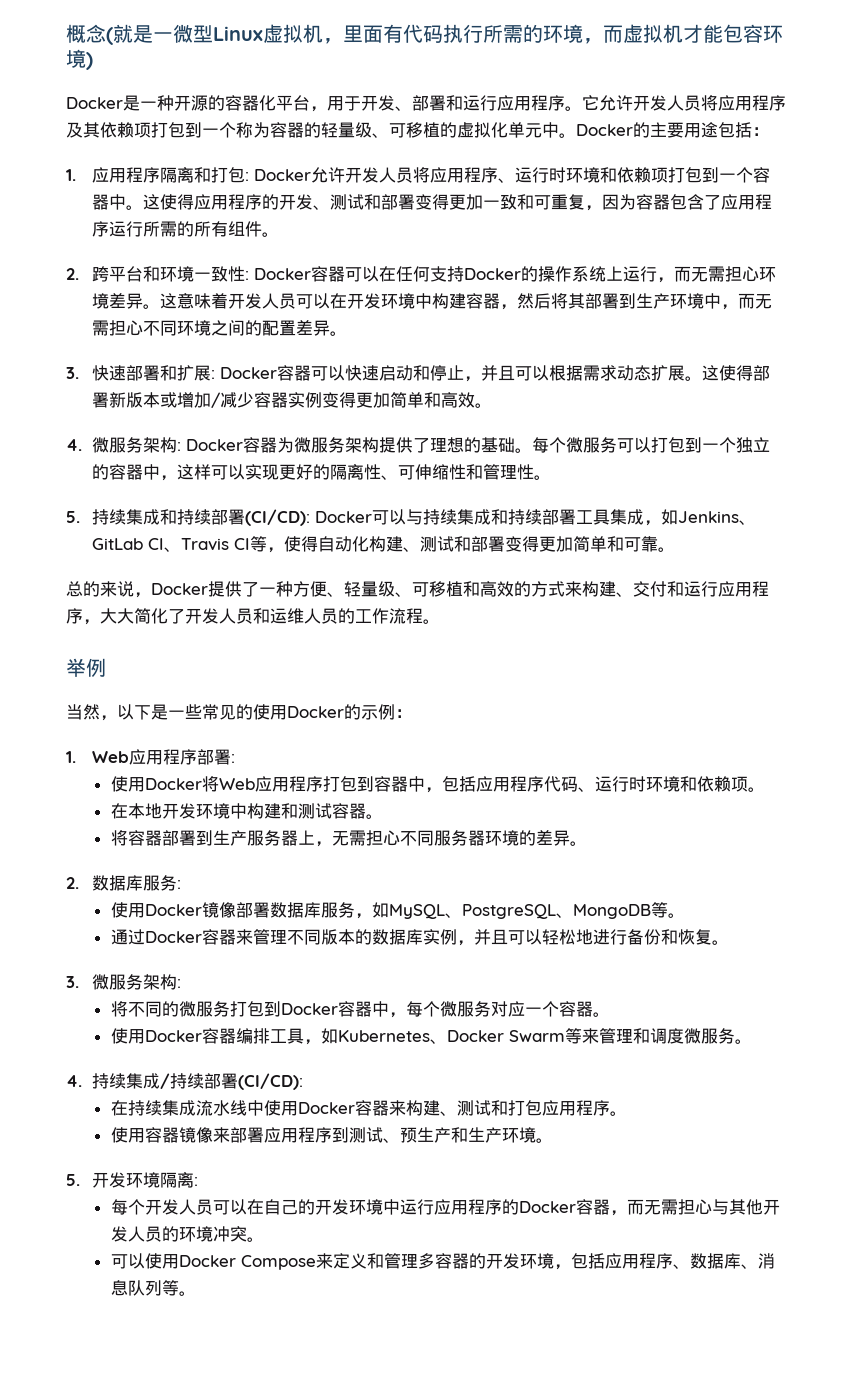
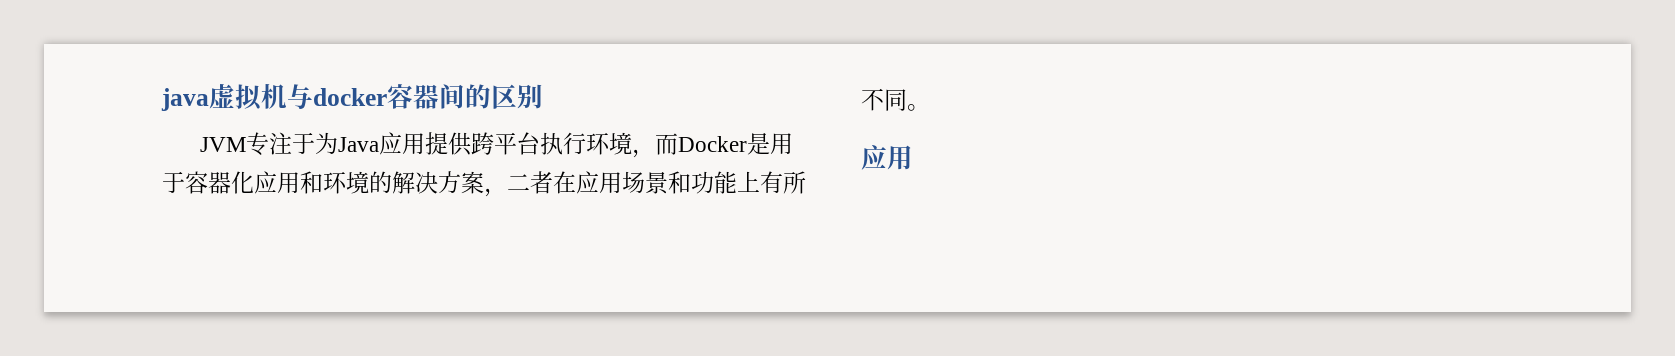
[66,24,783,45] [66,49,93,70] [66,95,786,112] [66,122,769,138] [66,167,771,183] [92,194,773,211] [92,221,280,237] [66,266,777,283] [92,293,773,310] [92,320,348,336] [66,365,771,382] [92,392,493,408] [66,437,771,453] [92,464,552,481] [66,509,757,526] [92,536,676,553] [66,581,769,598] [66,608,440,625] [66,658,106,677] [66,704,412,721] [66,749,236,765] [110,776,765,793] [110,803,383,819] [110,830,587,847] [66,875,182,891] [110,902,685,919] [110,929,729,946] [66,974,182,990] [110,1001,610,1018] [110,1028,752,1045] [66,1073,304,1090] [110,1100,627,1116] [110,1127,553,1143] [66,1172,199,1188] [110,1199,780,1216] [110,1226,264,1242] [110,1253,775,1270] [110,1280,196,1296] 概念(就是一微型Linux虚拟机，里面有代码执行所需的环境，而虚拟机才能包容环境) // Docker是一种开源的容器化平台，用于开发、部署和运行应用程序。它允许开发人员将应用程序及其依赖项打包到一个称为容器的轻量级、可移植的虚拟化单元中。Docker的主要用途包括： // 1.应用程序隔离和打包: Docker允许开发人员将应用程序、运行时环境和依赖项打包到一个容器中。这使得应用程序的开发、测试和部署变得更加一致和可重复，因为容器包含了应用程序运行所需的所有组件。 // 2.跨平台和环境一致性: Docker容器可以在任何支持Docker的操作系统上运行，而无需担心环境差异。这意味着开发人员可以在开发环境中构建容器，然后将其部署到生产环境中，而无需担心不同环境之间的配置差异。 // 3.快速部署和扩展: Docker容器可以快速启动和停止，并且可以根据需求动态扩展。这使得部署新版本或增加/减少容器实例变得更加简单和高效。 // 4.微服务架构: Docker容器为微服务架构提供了理想的基础。每个微服务可以打包到一个独立的容器中，这样可以实现更好的隔离性、可伸缩性和管理性。 // 5.持续集成和持续部署(CI/CD): Docker可以与持续集成和持续部署工具集成，如Jenkins、GitLab CI、Travis CI等，使得自动化构建、测试和部署变得更加简单和可靠。 // 总的来说，Docker提供了一种方便、轻量级、可移植和高效的方式来构建、交付和运行应用程序，大大简化了开发人员和运维人员的工作流程。 // 举例 // 当然，以下是一些常见的使用Docker的示例： // 1. Web应用程序部署: // 使用Docker将Web应用程序打包到容器中，包括应用程序代码、运行时环境和依赖项。 // 在本地开发环境中构建和测试容器。 // 将容器部署到生产服务器上，无需担心不同服务器环境的差异。 // 2.数据库服务: // 使用Docker镜像部署数据库服务，如MySQL、PostgreSQL、MongoDB等。 // 通过Docker容器来管理不同版本的数据库实例，并且可以轻松地进行备份和恢复。 // 3.微服务架构: // 将不同的微服务打包到Docker容器中，每个微服务对应一个容器。 // 使用Docker容器编排工具，如Kubernetes、Docker Swarm等来管理和调度微服务。 // 4.持续集成/持续部署(CI/CD): // 在持续集成流水线中使用Docker容器来构建、测试和打包应用程序。 // 使用容器镜像来部署应用程序到测试、预生产和生产环境。 // 5.开发环境隔离: // 每个开发人员可以在自己的开发环境中运行应用程序的Docker容器，而无需担心与其他开发人员的环境冲突。 // 可以使用Docker Compose来定义和管理多容器的开发环境，包括应用程序、数据库、消息队列等。 -> [161,83,543,111] [199,132,793,158] [162,171,806,197] [861,88,930,111] [861,145,913,170] java虚拟机与docker容器间的区别 // JVM专注于为Java应用提供跨平台执行环境，而Docker是用于容器化应用和环境的解决方案，二者在应用场景和功能上有所不同。 // 应用

